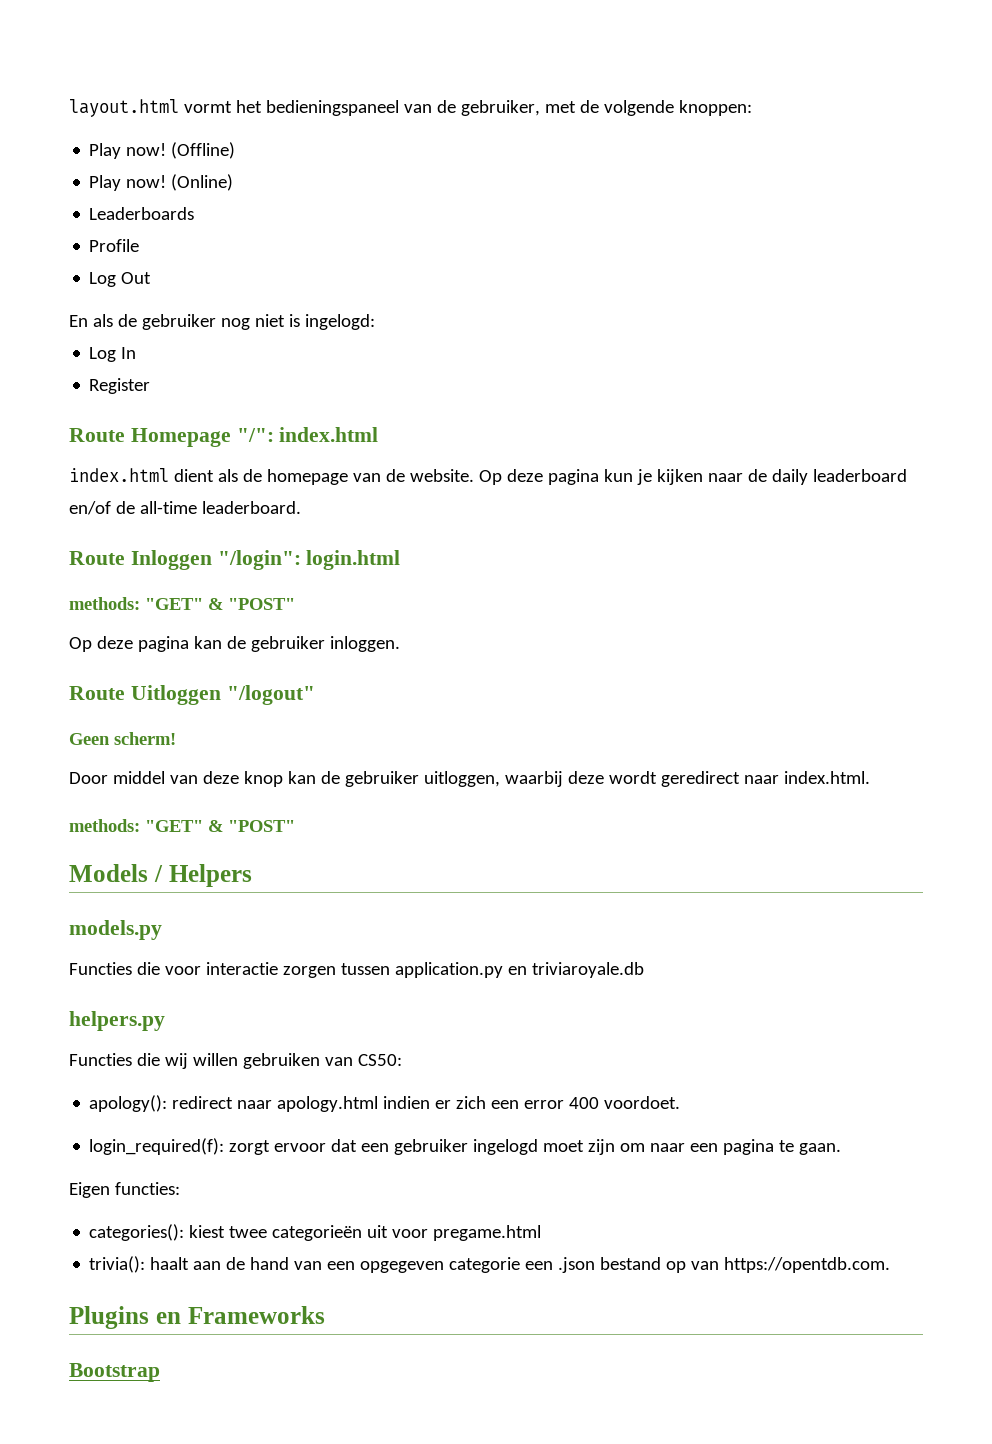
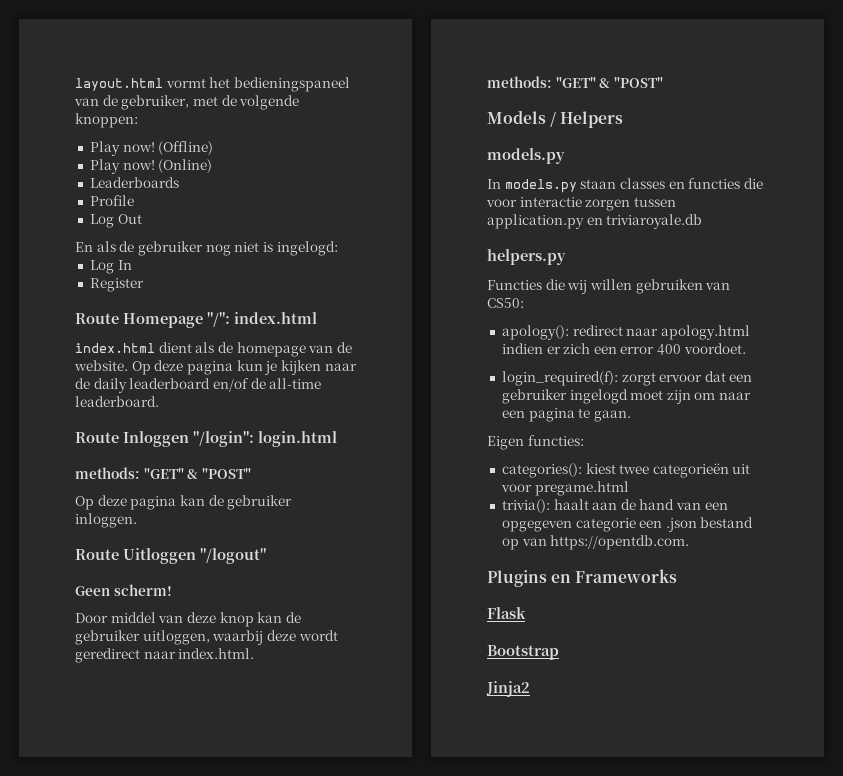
[69,962,132,975] Functies -> [487,178,741,193] In models.py staan classes en functies
(325, 1315) none -> [487,607,526,619] // Flask
(160, 1372) none -> [486,681,530,697] // Jinja2

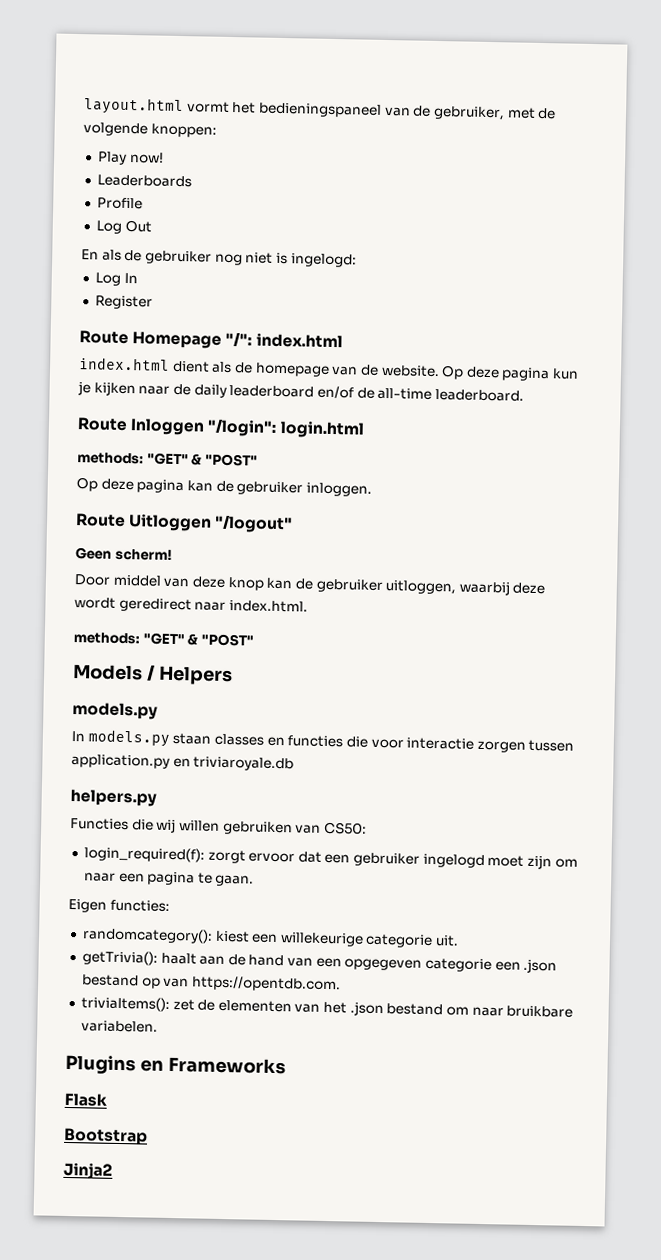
[158,141,214,155] [89,159,213,174] (Offline) // Play now! (Online) -> (164, 158) none
[501,325,750,340] [501,343,746,355] // apology(): redirect naar apology.html indien er zich een error 400 voordoet. -> (367, 828) none
[501,463,751,478] [500,481,629,496] [501,499,550,513] categories(): kiest twee categorieën uit voor pregame.html // trivia(): -> [81,927,460,949] [81,950,158,966] randomcategory(): kiest een willekeurige categorie uit. // getTrivia():
(690, 542) none -> [80,996,574,1018] [80,1020,158,1033] // triviaItems(): zet de elementen van het .json bestand om naar bruikbare variabelen.

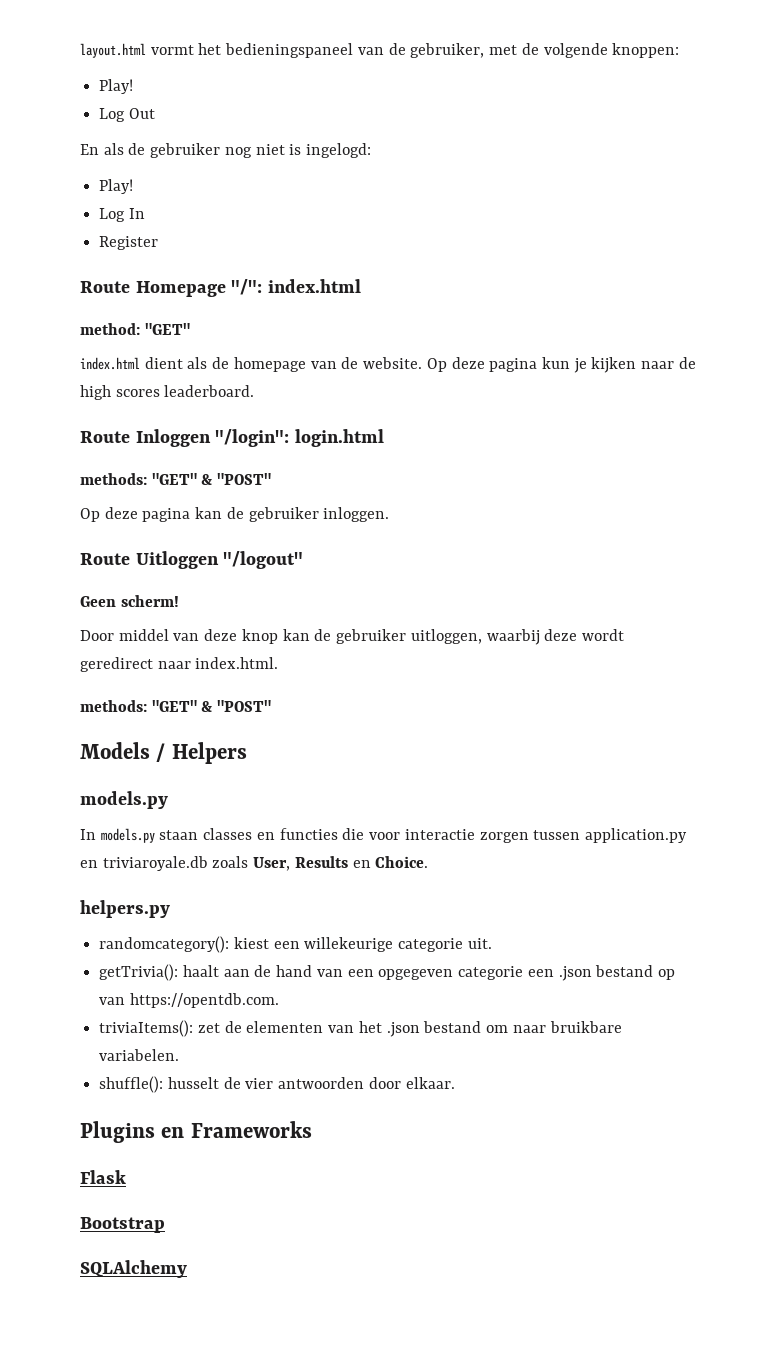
[96,151,164,165] [96,174,192,188] [96,197,143,210] Play now! // Leaderboards // Profile -> [99,79,134,94] Play!
(357, 260) none -> [99,179,134,194] // Play!
(343, 341) none -> [80,323,190,335] // method: "GET"
[193,384,433,400] daily leaderboard en/of de all-time -> [80,385,160,400] high scores
[70,789,157,807] [70,817,367,836] [83,846,578,870] [83,871,255,887] [68,898,170,913] // helpers.py // Functies die wij willen gebruiken van CS50: // login_required(f): zorgt ervoor dat een gebruiker ingelogd moet zijn om naar een pagina te gaan. // Eigen functies: -> [212,856,429,871] [80,900,170,918] zoals User, Results en Choice. // helpers.py
(158, 1026) none -> [99,1076,455,1093] // shuffle(): husselt de vier antwoorden door elkaar.
[63,1162,113,1180] Jinja2 -> [80,1260,187,1278] SQLAlchemy

